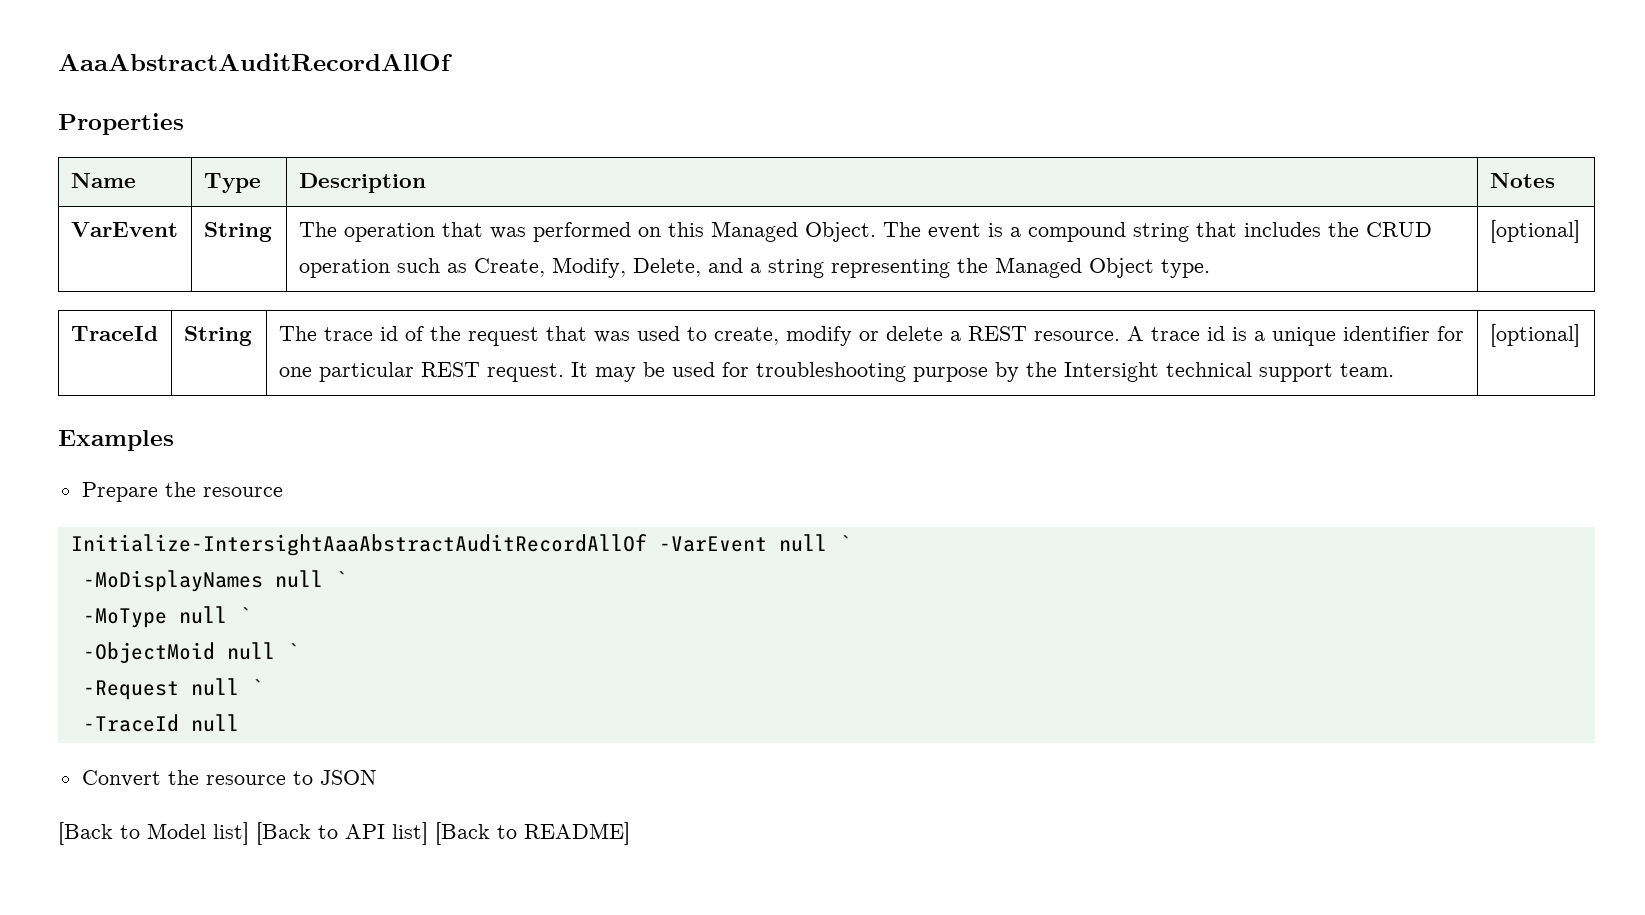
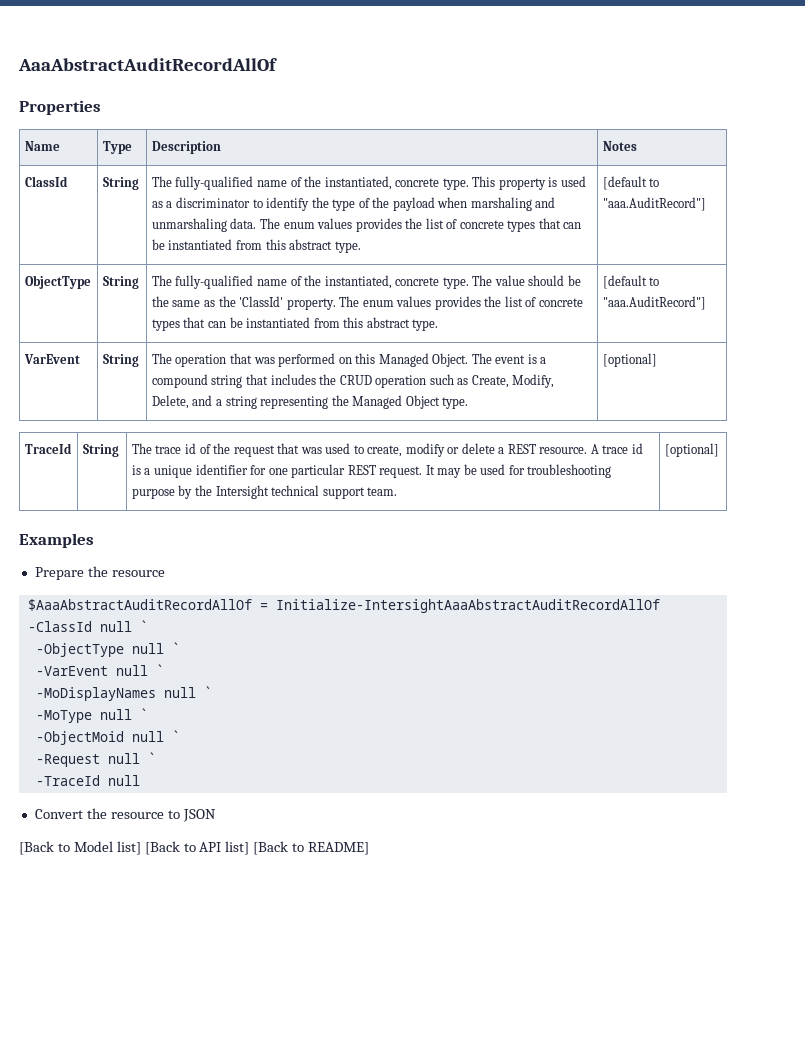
(1555, 180) none -> [24,176,68,187] [102,177,139,190] [151,176,586,190] [151,197,556,211] [151,218,582,232] [151,239,361,253] [602,176,660,190] [602,197,706,211] [24,275,91,289] [102,276,139,289] [151,275,581,289] [151,296,583,310] [151,317,439,331] [602,275,660,289] [602,296,706,310] // ClassId | String | The fully-qualified name of the instantiated, concrete type. This property is used as a discriminator to identify the type of the payload when marshaling and unmarshaling data. The enum values provides the list of concrete types that can be instantiated from this abstract type. | [default to "aaa.AuditRecord"] // ObjectType | String | The fully-qualified name of the instantiated, concrete type. The value should be the same as the 'ClassId' property. The enum values provides the list of concrete types that can be instantiated from this abstract type. | [default to "aaa.AuditRecord"]
[70,534,647,556] Initialize-IntersightAaaAbstractAuditRecordAllOf -> [27,599,660,613] [27,620,148,632] [35,642,180,657] $AaaAbstractAuditRecordAllOf = Initialize-IntersightAaaAbstractAuditRecordAllOf -ClassId null ` // -ObjectType null ` //

